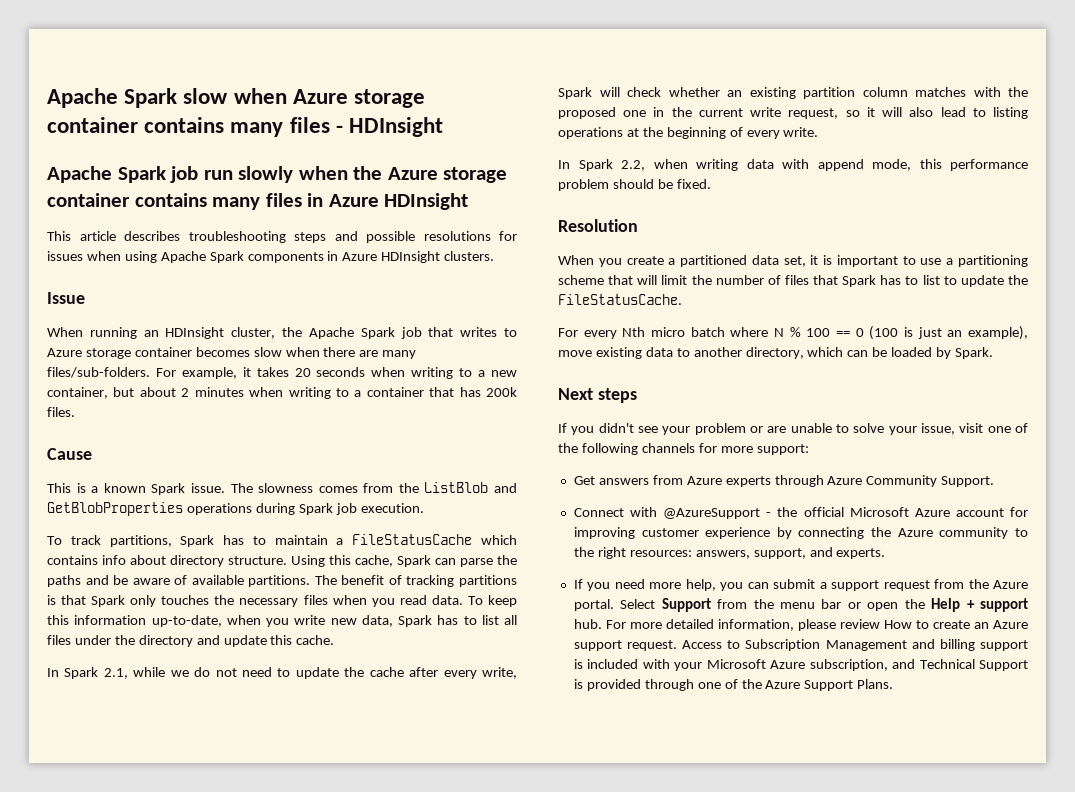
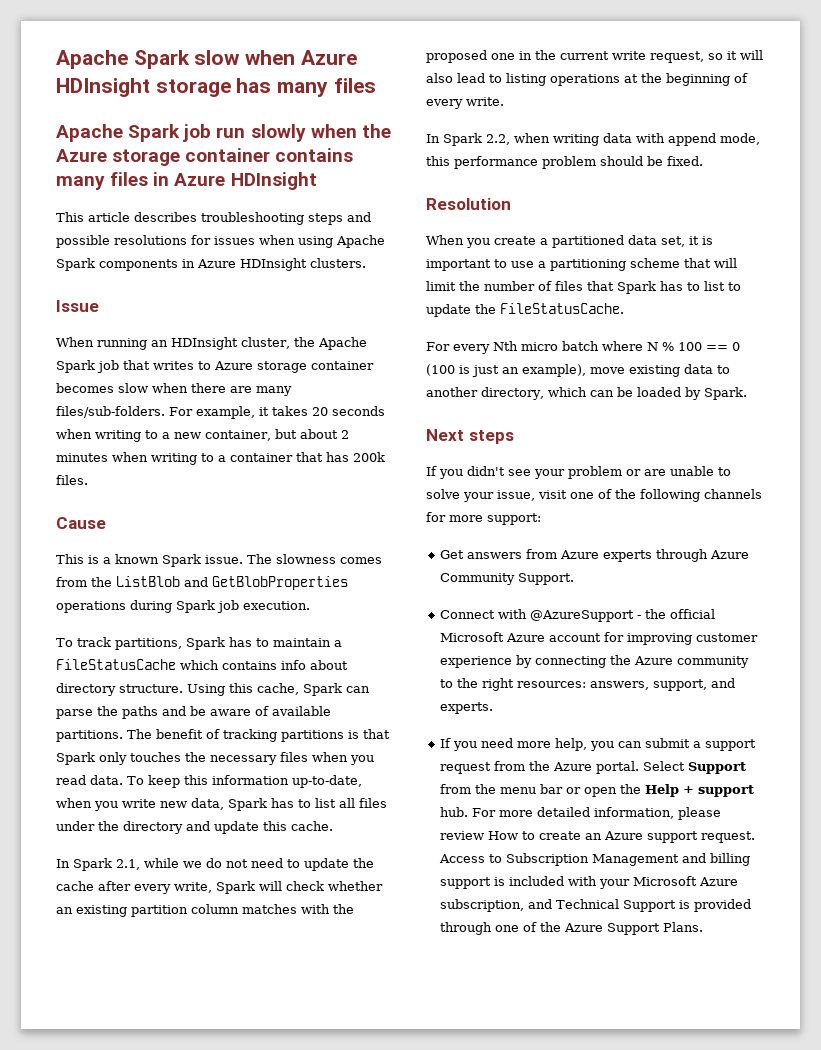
[354,89,426,108] [47,117,444,137] storage container contains many files - HDInsight -> [56,78,376,97] HDInsight storage has many files

